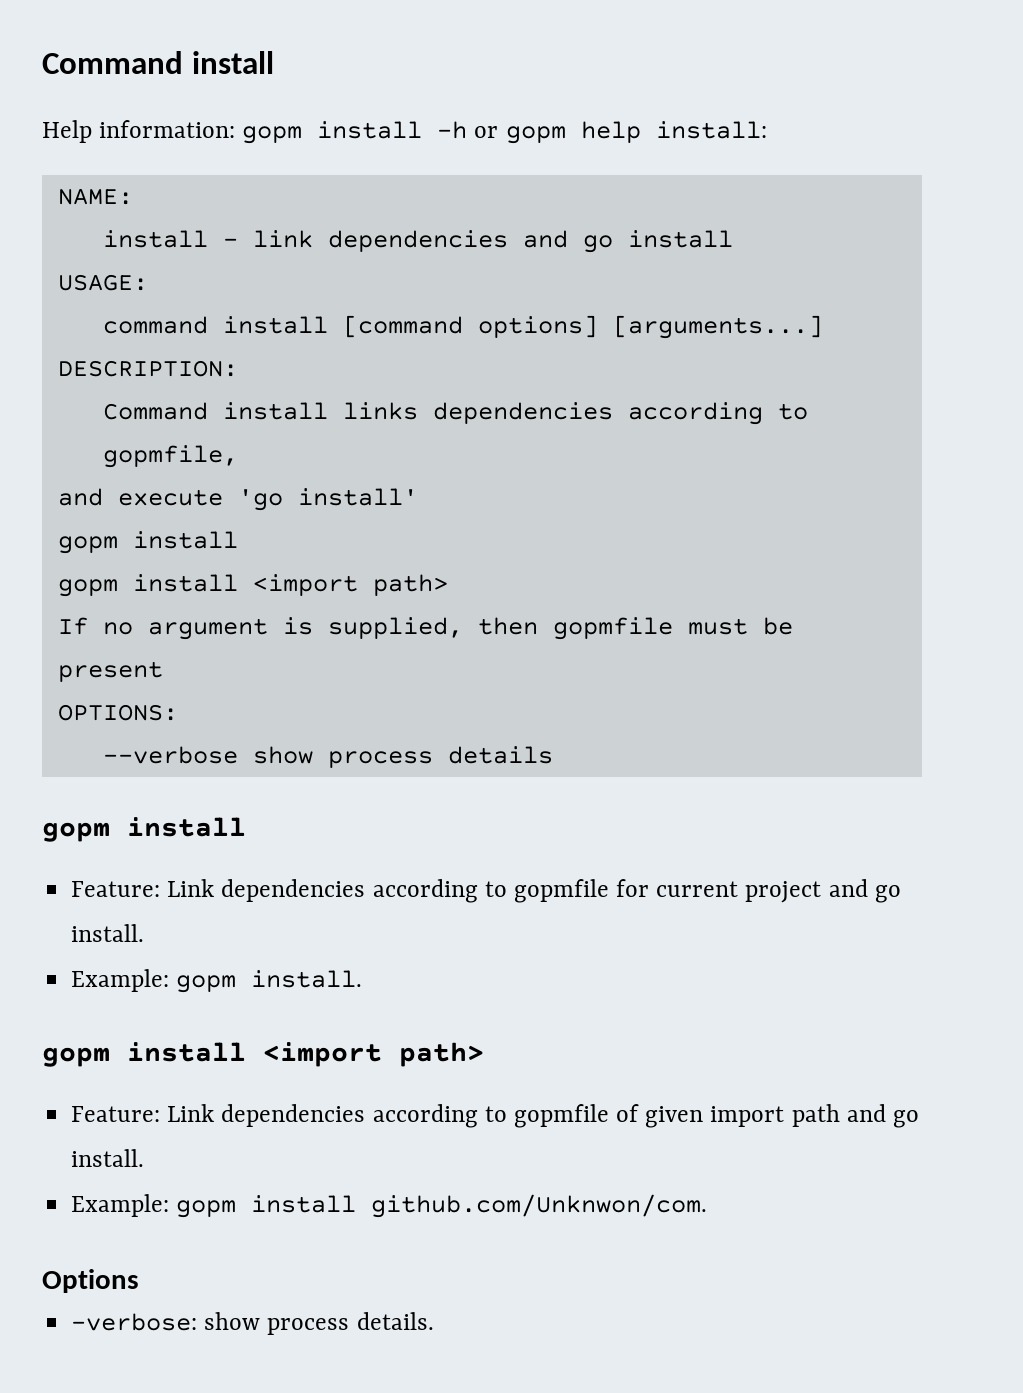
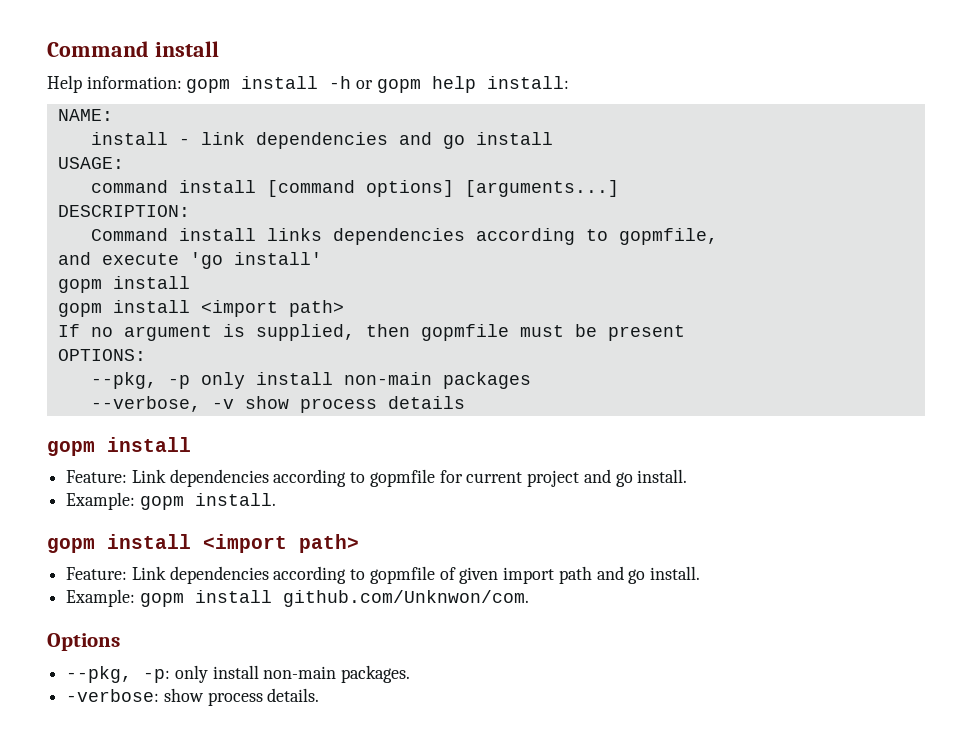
[102,746,238,764] --verbose -> [90,372,531,389] [90,396,234,412] --pkg, -p only install non-main packages // --verbose, -v
(139, 1281) none -> [66,665,411,683] // --pkg, -p: only install non-main packages.

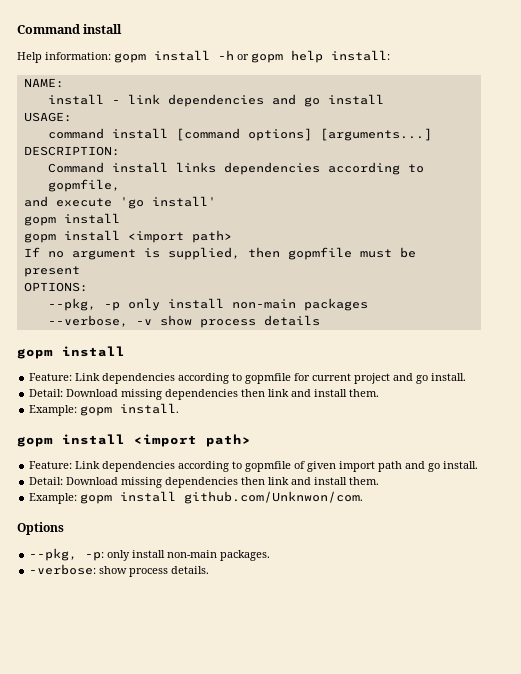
(688, 476) none -> [29,389,380,400] // Detail: Download missing dependencies then link and install them.
(700, 573) none -> [29,477,380,488] // Detail: Download missing dependencies then link and install them.

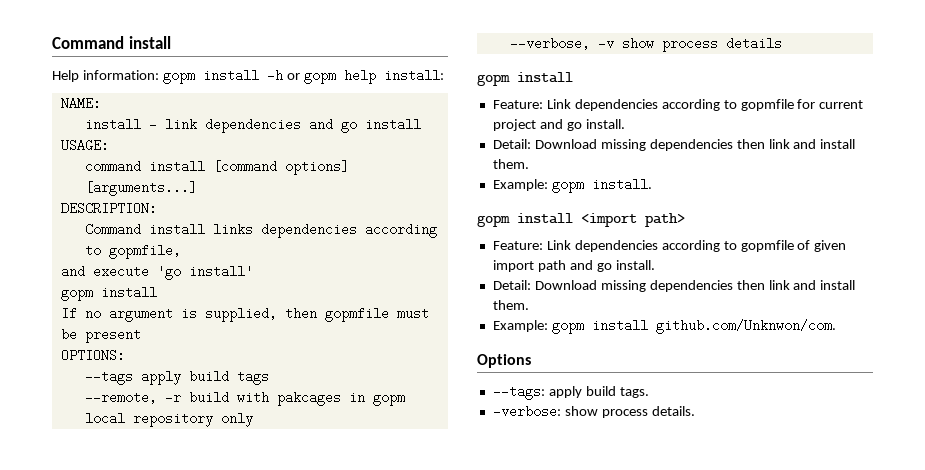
[23,230,232,243] // gopm install <import path> -> (157, 292) none
[47,298,368,311] --pkg, -p only install non-main packages -> [84,370,269,385] [84,391,405,406] [84,412,253,427] --tags apply build tags // --remote, -r build with pakcages in gopm local repository only
[29,548,271,561] --pkg, -p: only install non-main packages. -> [492,385,649,400] --tags: apply build tags.

